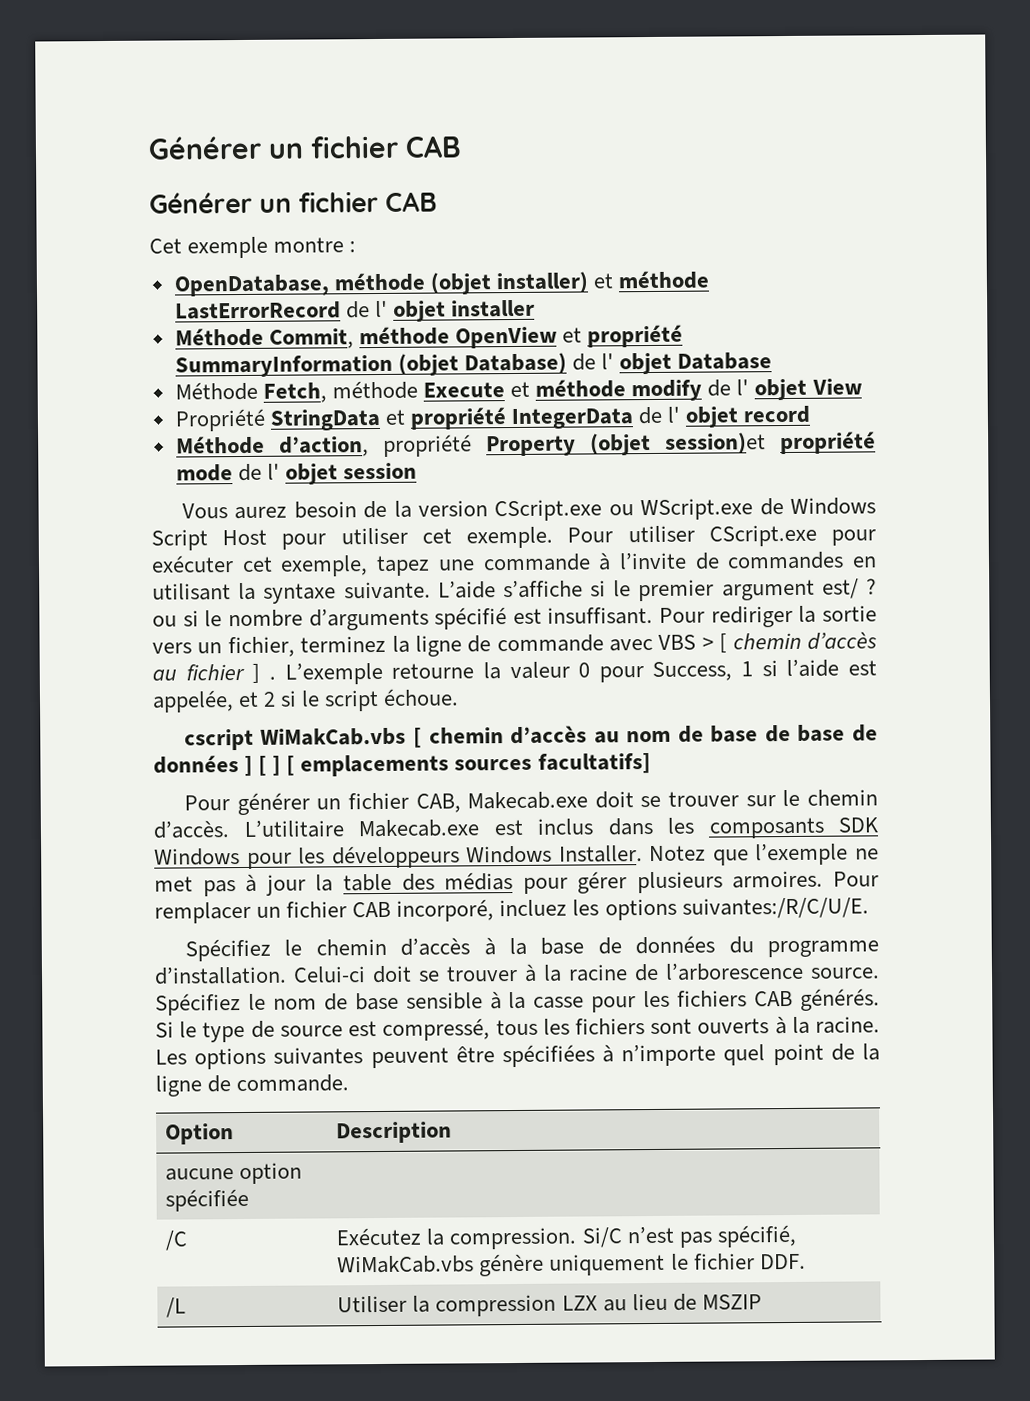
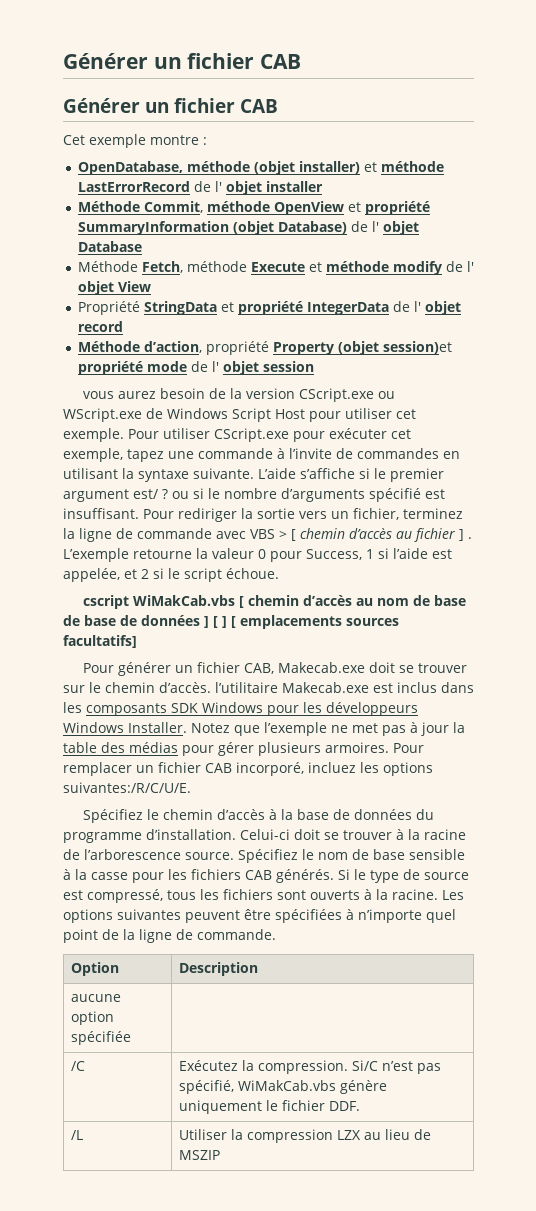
[181,503,228,519] Vous -> [83,391,115,399] vous
[243,820,344,838] L’utilitaire -> [215,682,278,693] l’utilitaire

